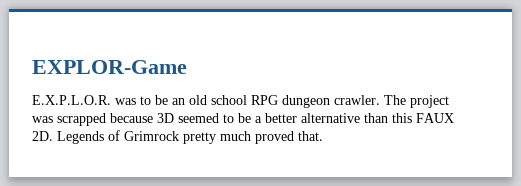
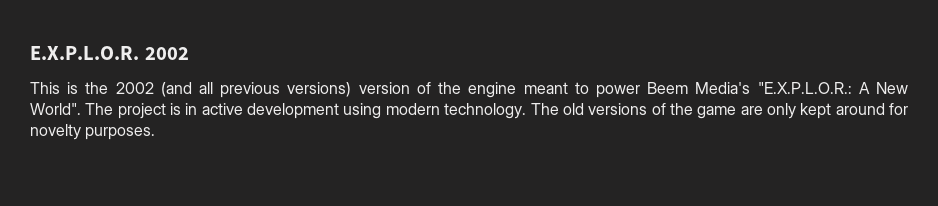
[32,60,187,74] [32,95,449,108] [32,113,454,126] [32,130,323,144] EXPLOR-Game // E.X.P.L.O.R. was to be an old school RPG dungeon crawler. The project was scrapped because 3D seemed to be a better alternative than this FAUX 2D. Legends of Grimrock pretty much proved that. -> [30,46,189,60] [30,82,909,98] [30,103,909,119] [30,124,156,140] E.X.P.L.O.R. 2002 // This is the 2002 (and all previous versions) version of the engine meant to power Beem Media's "E.X.P.L.O.R.: A New World". The project is in active development using modern technology. The old versions of the game are only kept around for novelty purposes.

